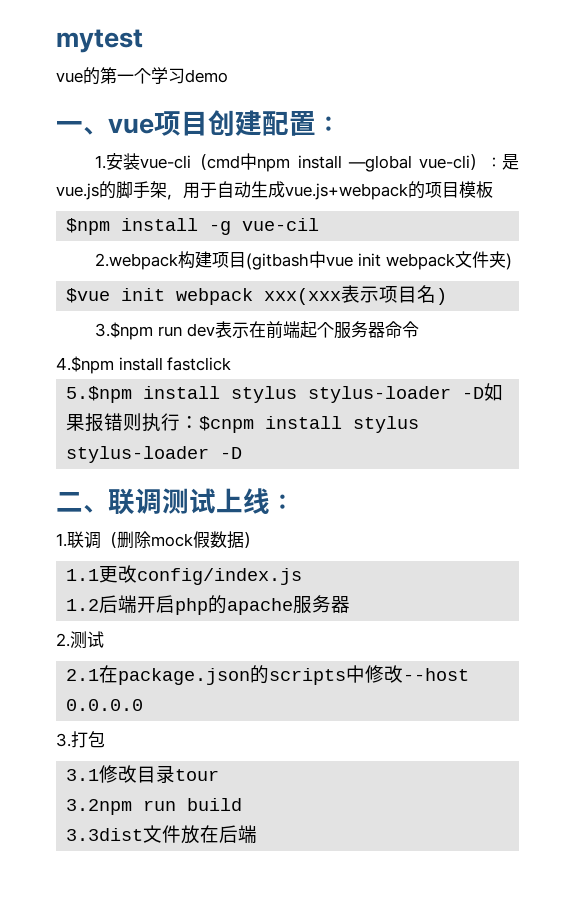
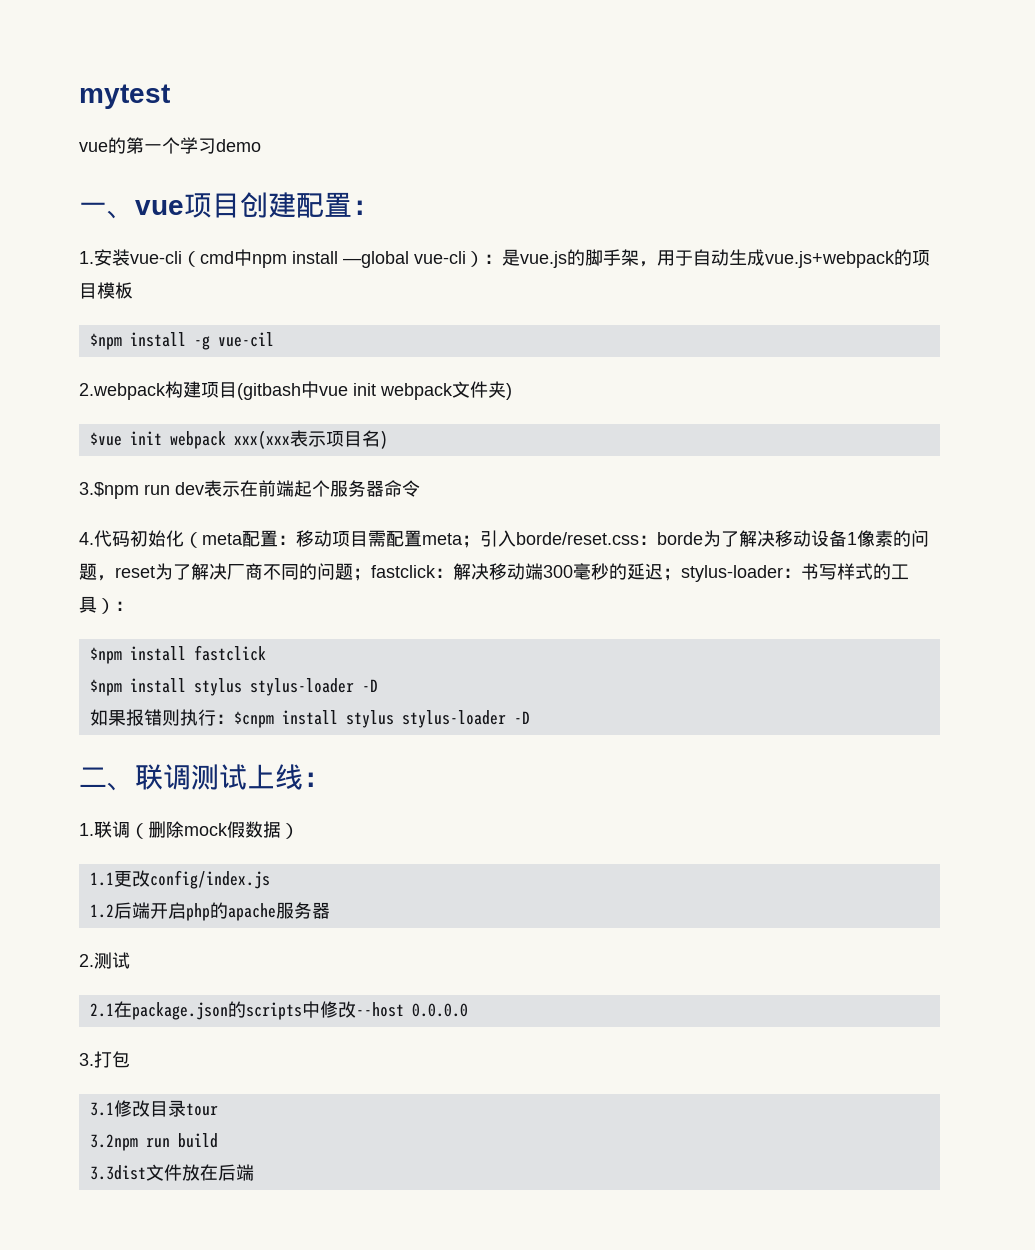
[56,356,114,374] 4.$npm -> [79,530,929,548] [79,563,909,582] [79,596,133,614] [89,647,122,664] 4.代码初始化（meta配置：移动项目需配置meta；引入borde/reset.css：borde为了解决移动设备1像素的问题，reset为了解决厂商不同的问题；fastclick：解决移动端300毫秒的延迟；stylus-loader：书写样式的工具）： // $npm
[66,386,485,403] 5.$npm install stylus stylus-loader -D -> [89,678,378,696] $npm install stylus stylus-loader -D //

